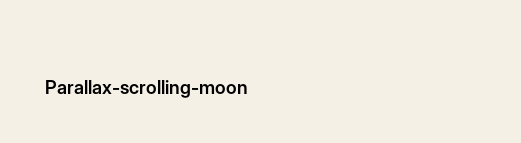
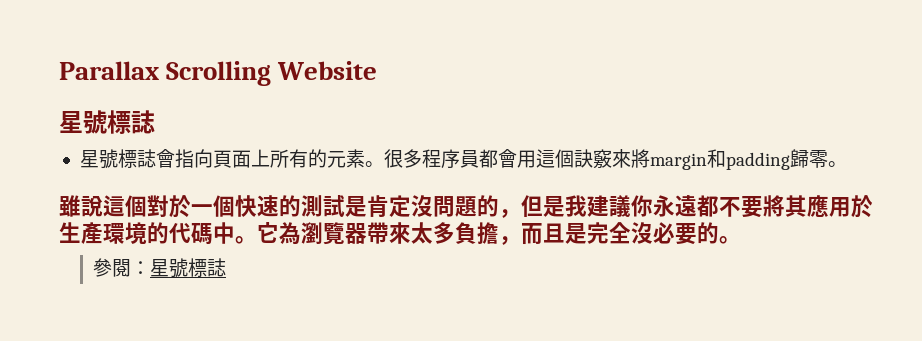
[45,80,248,98] Parallax-scrolling-moon -> [59,61,378,86] [59,110,155,134] [79,149,847,170] [59,195,873,218] [59,222,741,245] [93,258,227,278] Parallax Scrolling Website // 星號標誌 // 星號標誌會指向頁面上所有的元素。很多程序員都會用這個訣竅來將margin和padding歸零。 // 雖說這個對於一個快速的測試是肯定沒問題的，但是我建議你永遠都不要將其應用於生產環境的代碼中。它為瀏覽器帶來太多負擔，而且是完全沒必要的。 // 參閱：星號標誌

